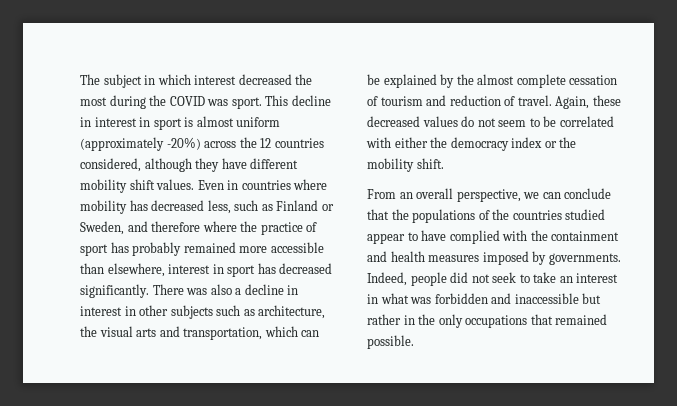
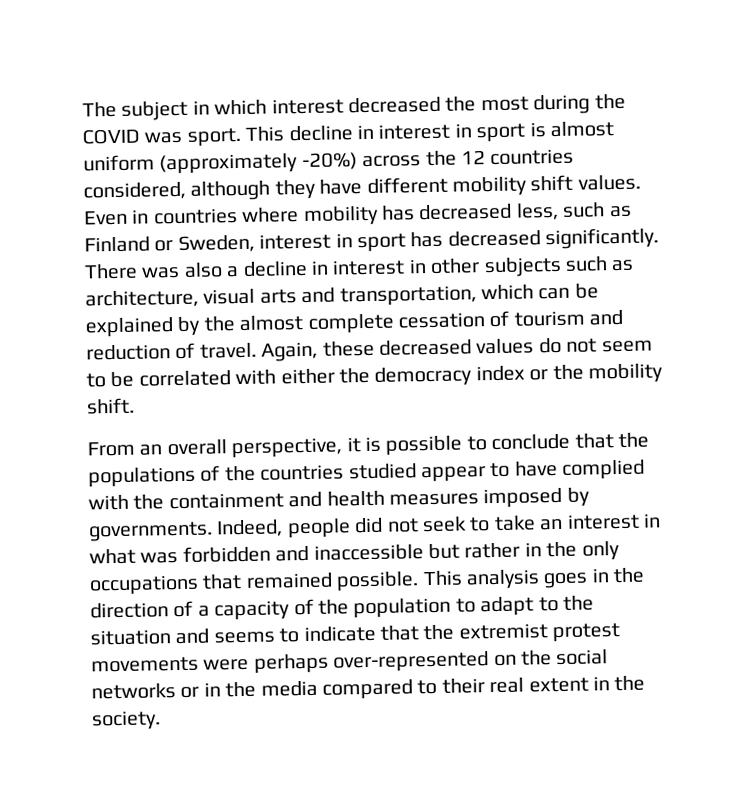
[127,221,318,235] [80,242,324,256] [80,263,165,277] and therefore where the practice of sport has probably remained more accessible than elsewhere, -> (255, 243) none
[80,326,97,337] the -> (199, 299) none
[523,192,561,199] we can -> [346,435,487,456] it is possible to
(414, 342) none -> [422,567,645,590] [90,595,594,621] [90,622,621,646] [91,649,609,674] [91,675,646,700] [91,710,161,731] This analysis goes in the direction of a capacity of the population to adapt to the situation and seems to indicate that the extremist protest movements were perhaps over-represented on the social networks or in the media compared to their real extent in the society.

